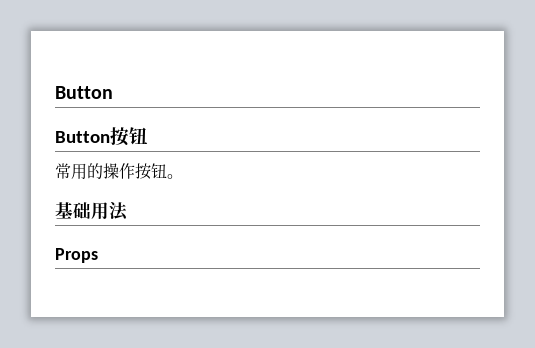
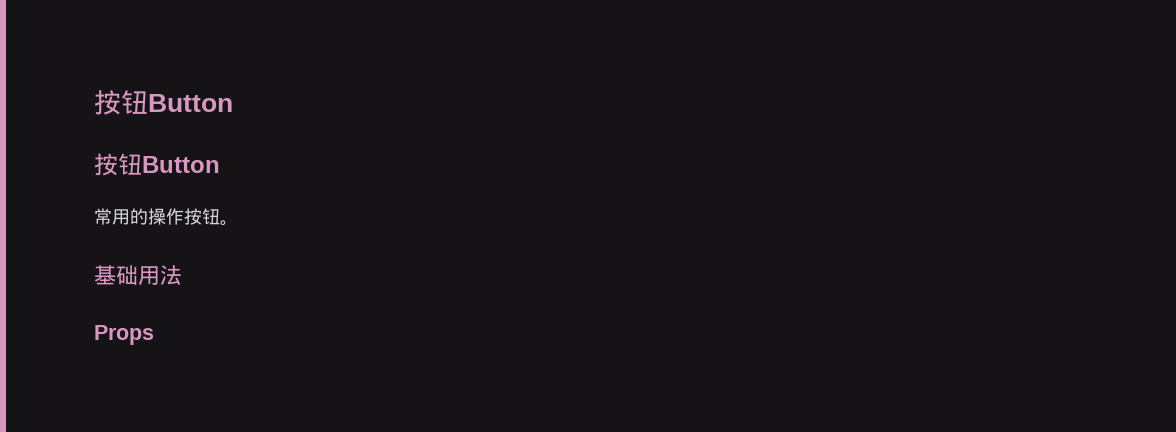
[55,86,113,99] [55,127,148,146] Button // Button按钮 -> [94,90,233,115] [94,153,220,176] 按钮Button // 按钮Button

